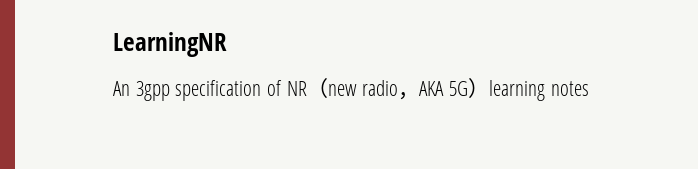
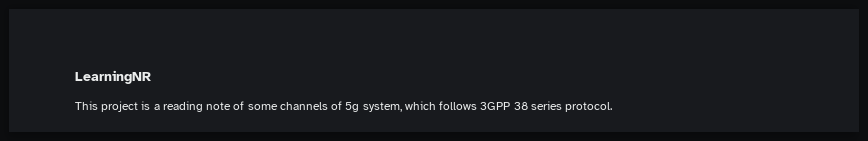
[113,78,589,101] An 3gpp specification of NR（new radio，AKA 5G）learning notes -> [75,101,613,112] This project is a reading note of some channels of 5g system, which follows 3GPP 38 series protocol.

